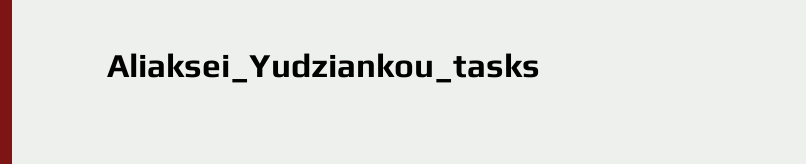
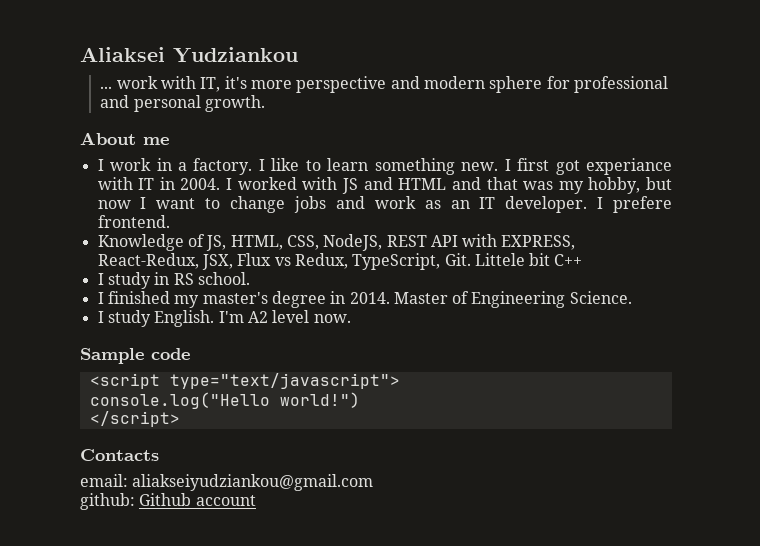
[107,53,540,83] Aliaksei_Yudziankou_tasks -> [80,47,298,63] [100,76,668,93] [100,95,265,112] [80,132,169,145] [97,158,672,175] [97,177,672,194] [97,196,672,213] [97,215,170,228] [97,234,576,251] [97,253,583,270] [97,272,250,289] [97,291,632,308] [97,310,351,327] [80,348,190,364] [89,373,400,389] [89,392,360,409] [89,411,180,427] [80,449,159,461] [80,474,374,491] [80,493,256,510] Aliaksei Yudziankou // ... work with IT, it's more perspective and modern sphere for professional and personal growth. // About me // I work in a factory. I like to learn something new. I first got experiance with IT in 2004. I worked with JS and HTML and that was my hobby, but now I want to change jobs and work as an IT developer. I prefere frontend. // Knowledge of JS, HTML, CSS, NodeJS, REST API with EXPRESS, React-Redux, JSX, Flux vs Redux, TypeScript, Git. Littele bit C++ // I study in RS school. // I finished my master's degree in 2014. Master of Engineering Science. // I study English. I'm A2 level now. // Sample code // <script type="text/javascript"> // console.log("Hello world!") // </script> // Contacts // email: aliakseiyudziankou@gmail.com // github: Github account

